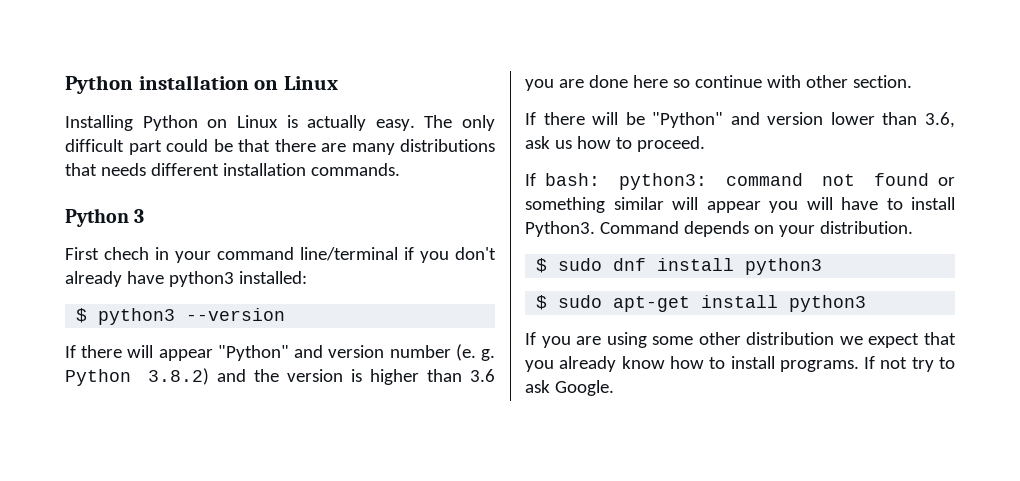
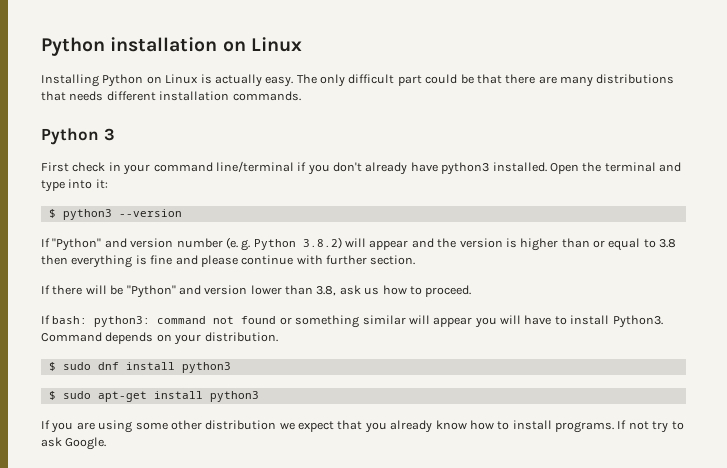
[104,247,149,260] chech -> [72,162,106,172] check
[238,271,307,284] installed: -> [492,162,681,174] [41,179,108,192] installed. Open the terminal and type into it:
[81,345,213,361] there will appear -> (50, 242) none
(210, 376) none -> [345,238,409,250] will appear
[470,369,496,382] [525,75,690,91] 3.6 you are done here so -> [593,238,677,251] [41,255,238,268] or equal to 3.8 then everything is fine and please
[805,75,848,88] other -> [326,255,367,265] further
[925,112,955,128] 3.6, -> [316,286,337,296] 3.8,

